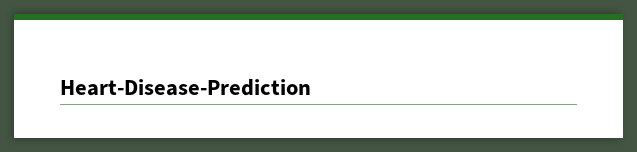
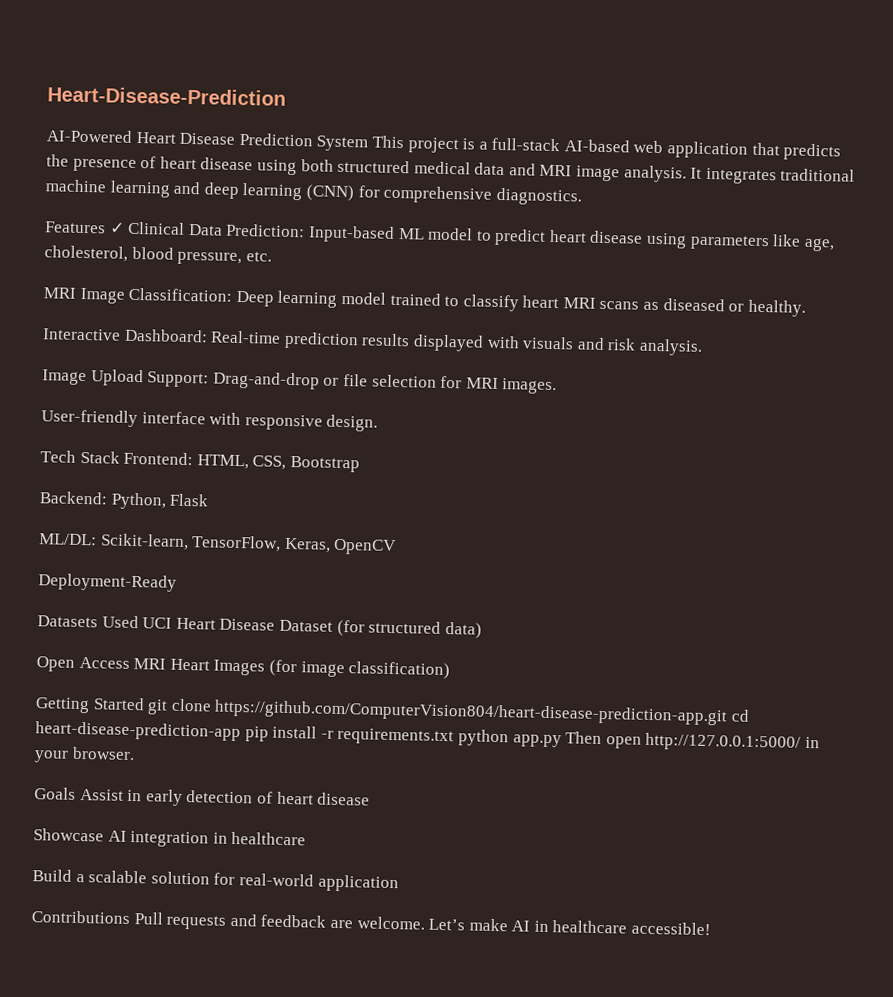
(311, 87) none -> [46,129,842,161] [46,154,856,185] [45,179,582,206] [45,221,835,252] [44,245,272,266] [43,287,806,317] [42,328,703,356] [42,369,558,395] [41,409,379,432] [40,450,360,473] [39,491,210,510] [39,533,398,556] [38,573,177,592] [37,615,482,639] [36,656,451,680] [35,697,749,726] [35,721,820,752] [34,746,135,763] [34,787,371,806] [33,828,307,848] [32,869,399,893] [31,910,712,936] // AI-Powered Heart Disease Prediction System This project is a full-stack AI-based web application that predicts the presence of heart disease using both structured medical data and MRI image analysis. It integrates traditional machine learning and deep learning (CNN) for comprehensive diagnostics. // Features ✓ Clinical Data Prediction: Input-based ML model to predict heart disease using parameters like age, cholesterol, blood pressure, etc. // MRI Image Classification: Deep learning model trained to classify heart MRI scans as diseased or healthy. // Interactive Dashboard: Real-time prediction results displayed with visuals and risk analysis. // Image Upload Support: Drag-and-drop or file selection for MRI images. // User-friendly interface with responsive design. // Tech Stack Frontend: HTML, CSS, Bootstrap // Backend: Python, Flask // ML/DL: Scikit-learn, TensorFlow, Keras, OpenCV // Deployment-Ready // Datasets Used UCI Heart Disease Dataset (for structured data) // Open Access MRI Heart Images (for image classification) // Getting Started git clone https://github.com/ComputerVision804/heart-disease-prediction-app.git cd heart-disease-prediction-app pip install -r requirements.txt python app.py Then open http://127.0.0.1:5000/ in your browser. // Goals Assist in early detection of heart disease // Showcase AI integration in healthcare // Build a scalable solution for real-world application // Contributions Pull requests and feedback are welcome. Let’s make AI in healthcare accessible!

